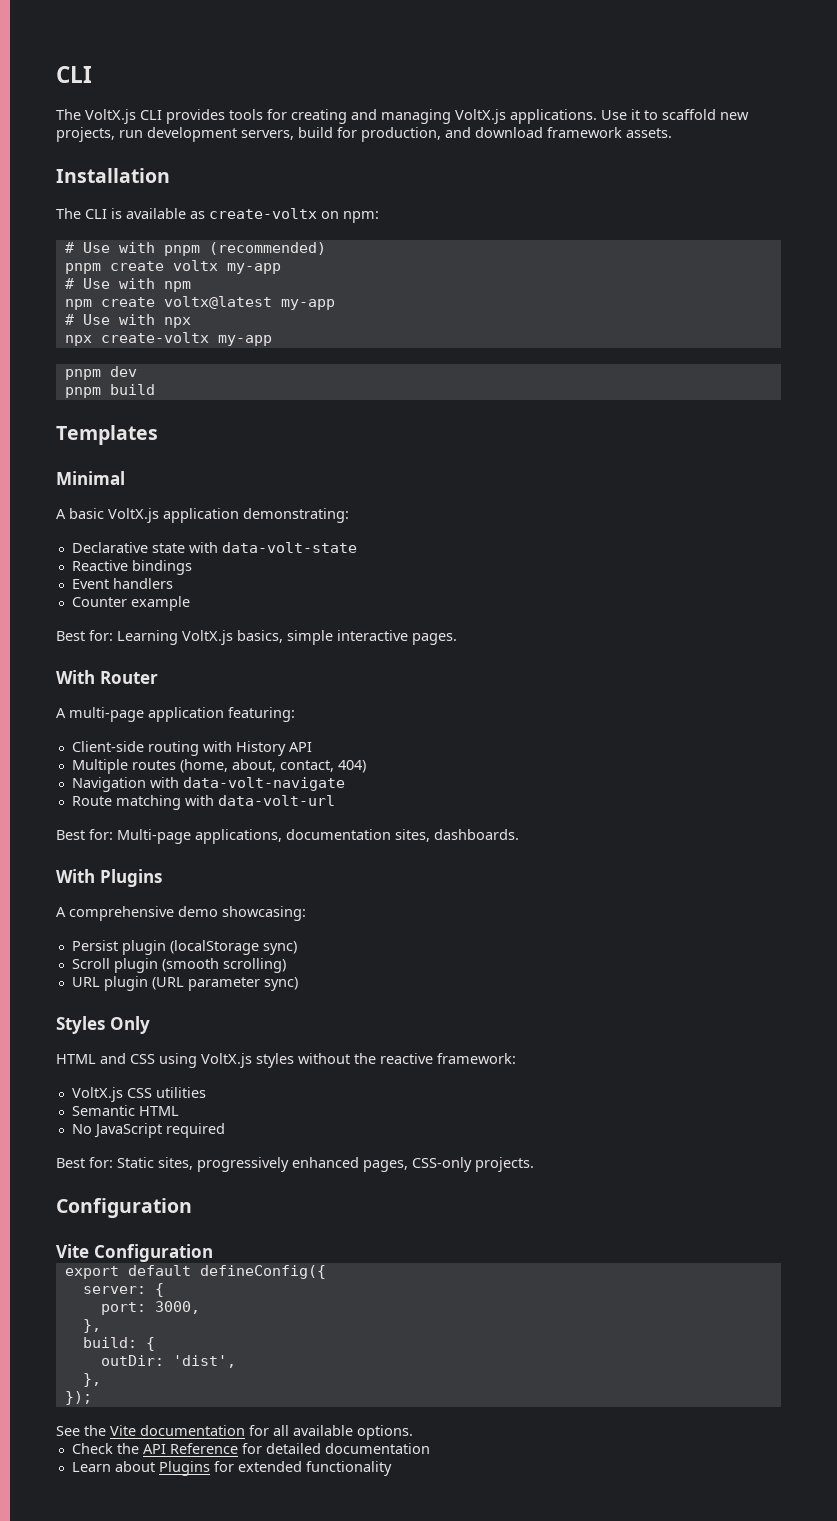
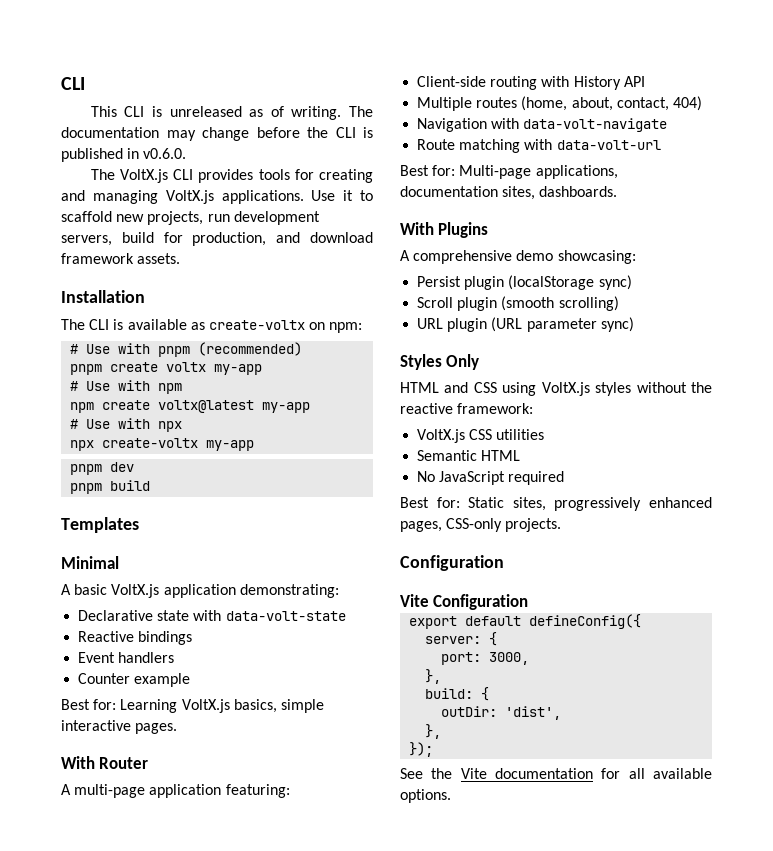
[56,66,92,83] CLI -> [61,77,85,90] [90,106,373,120] [61,127,373,141] [61,148,187,162] CLI // This CLI is unreleased as of writing. The documentation may change before the CLI is published in v0.6.0.
[71,1443,430,1454] [71,1461,392,1476] // Check the API Reference for detailed documentation // Learn about Plugins for extended functionality -> (451, 796) none

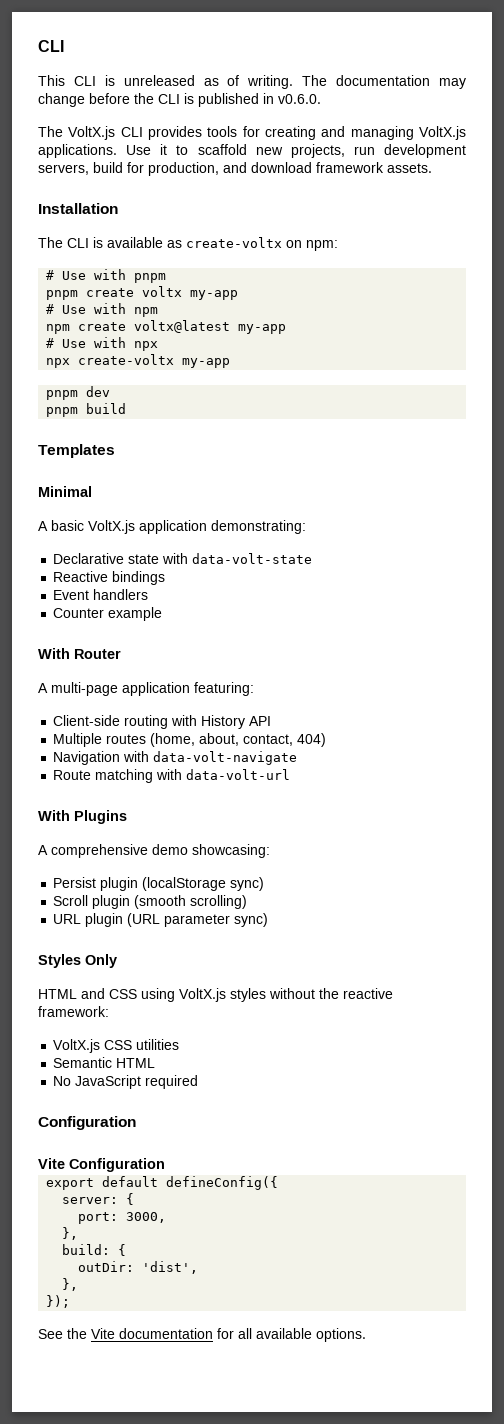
[198,342,303,356] (recommended) -> (167, 278) none
[61,699,324,713] [61,720,178,734] // Best for: Learning VoltX.js basics, simple interactive pages. -> (163, 614) none
[400,165,618,179] [400,186,618,200] // Best for: Multi-page applications, documentation sites, dashboards. -> (291, 774) none
[400,497,712,511] [400,518,562,532] // Best for: Static sites, progressively enhanced pages, CSS-only projects. -> (199, 1082) none

